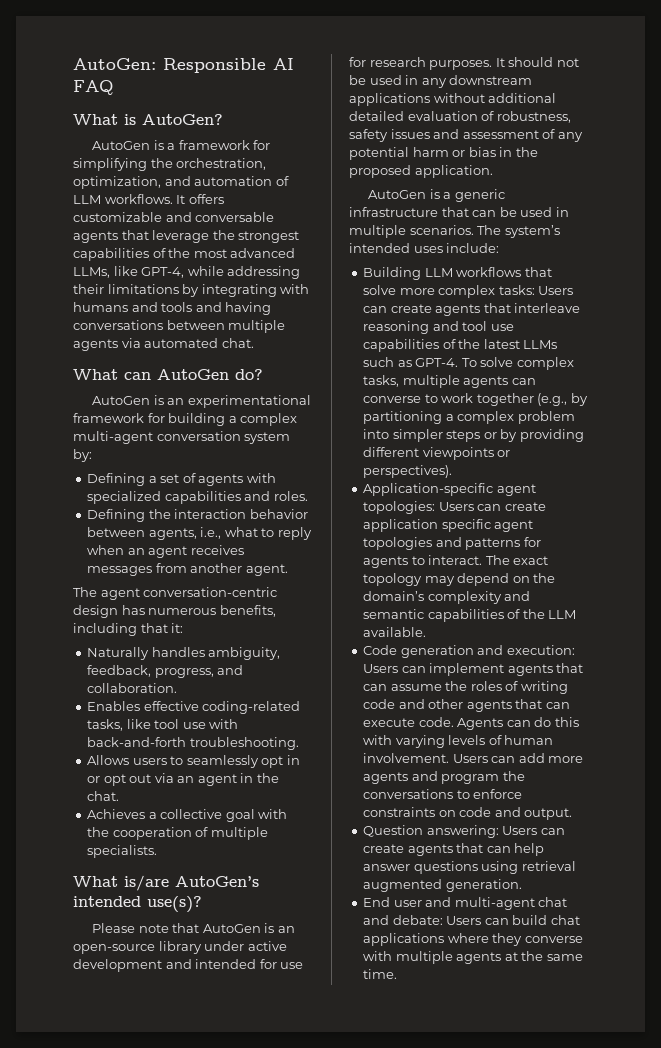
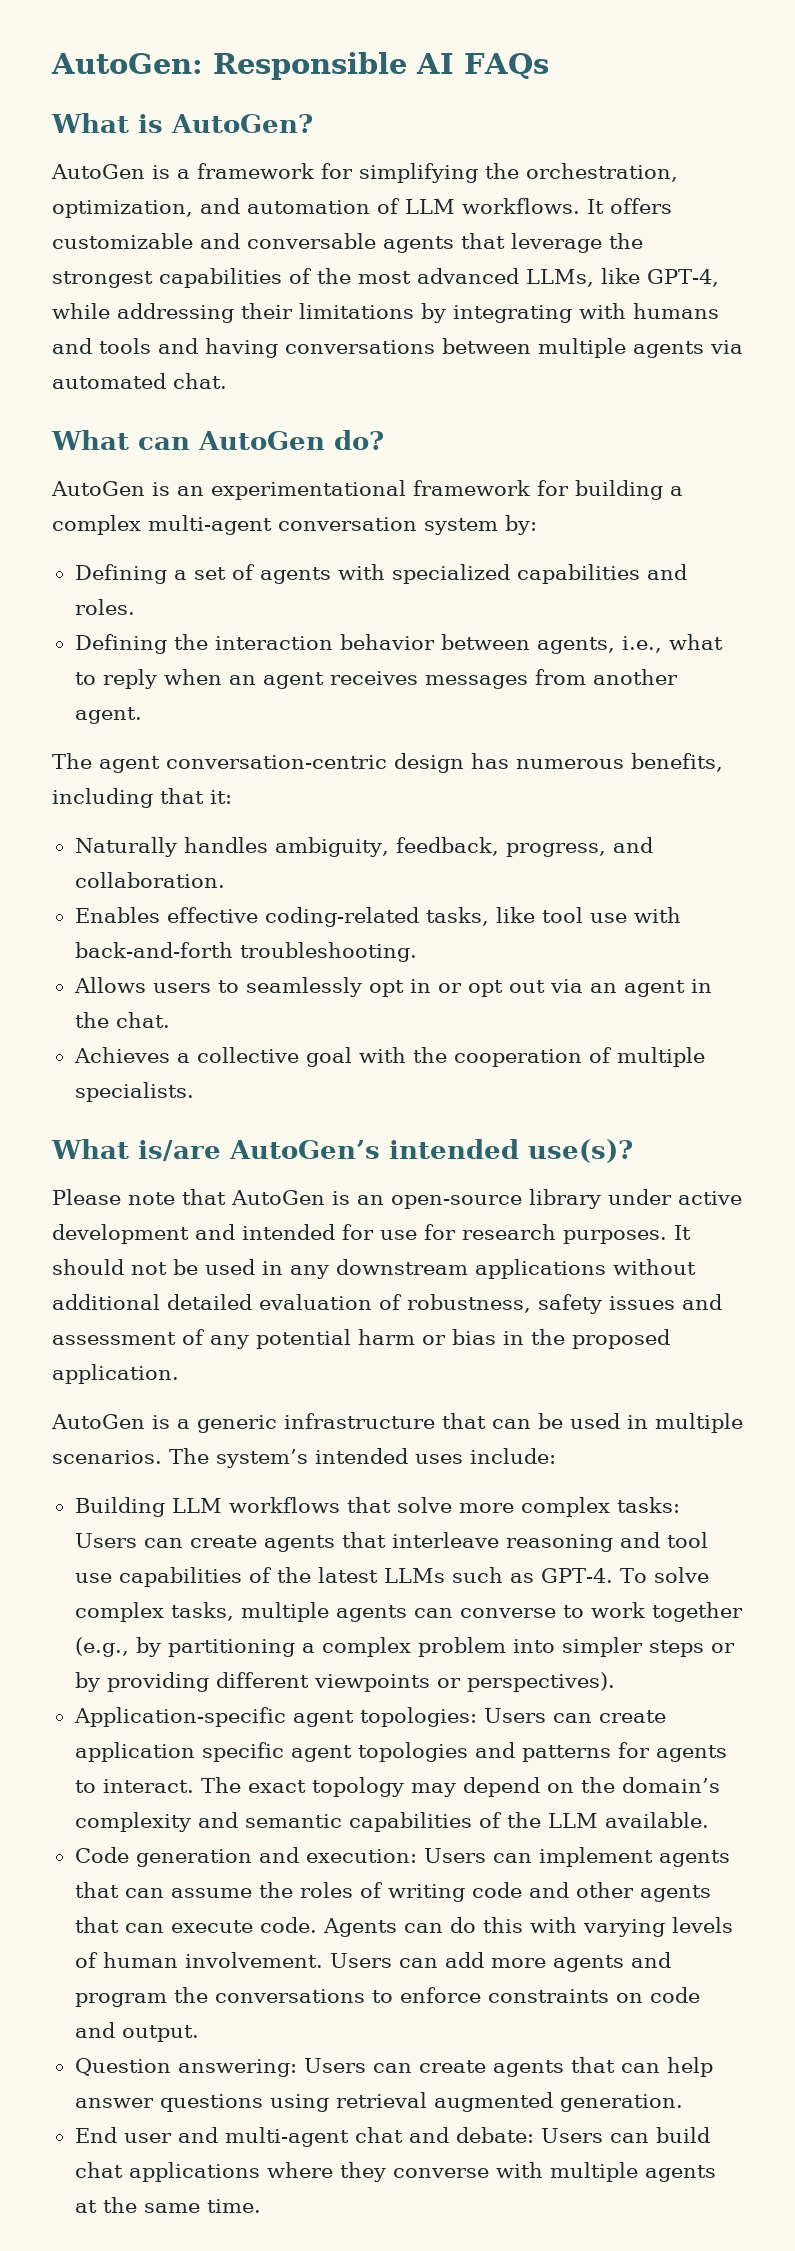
[73,80,114,95] FAQ -> [464,53,549,79] FAQs

